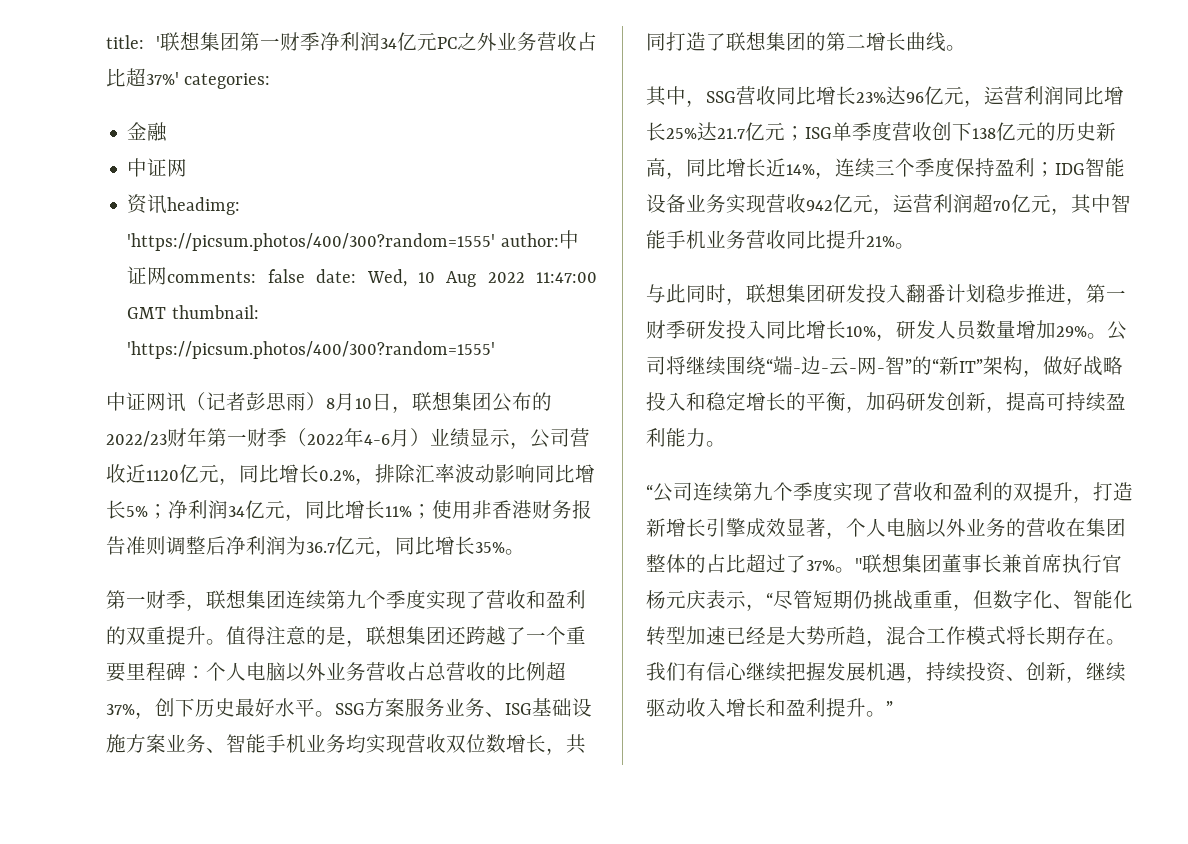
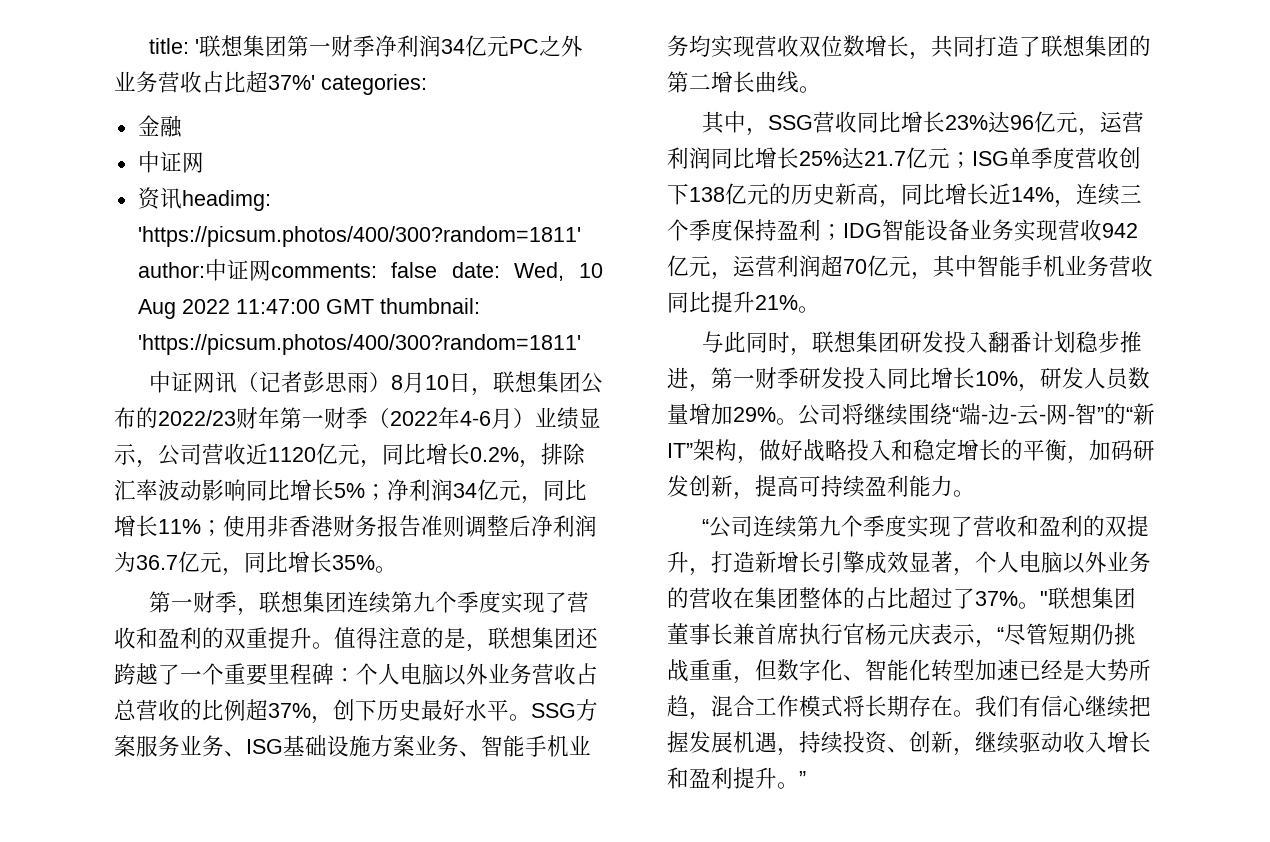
[127,233,496,251] 'https://picsum.photos/400/300?random=1555' -> [137,226,581,247] 'https://picsum.photos/400/300?random=1811'
[127,341,496,359] 'https://picsum.photos/400/300?random=1555' -> [137,334,581,355] 'https://picsum.photos/400/300?random=1811'

